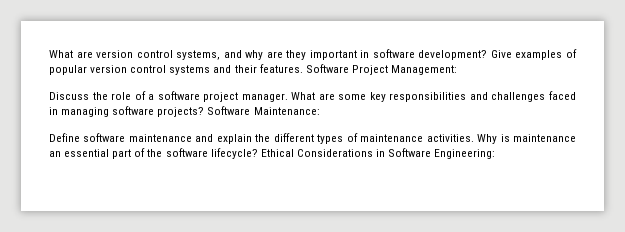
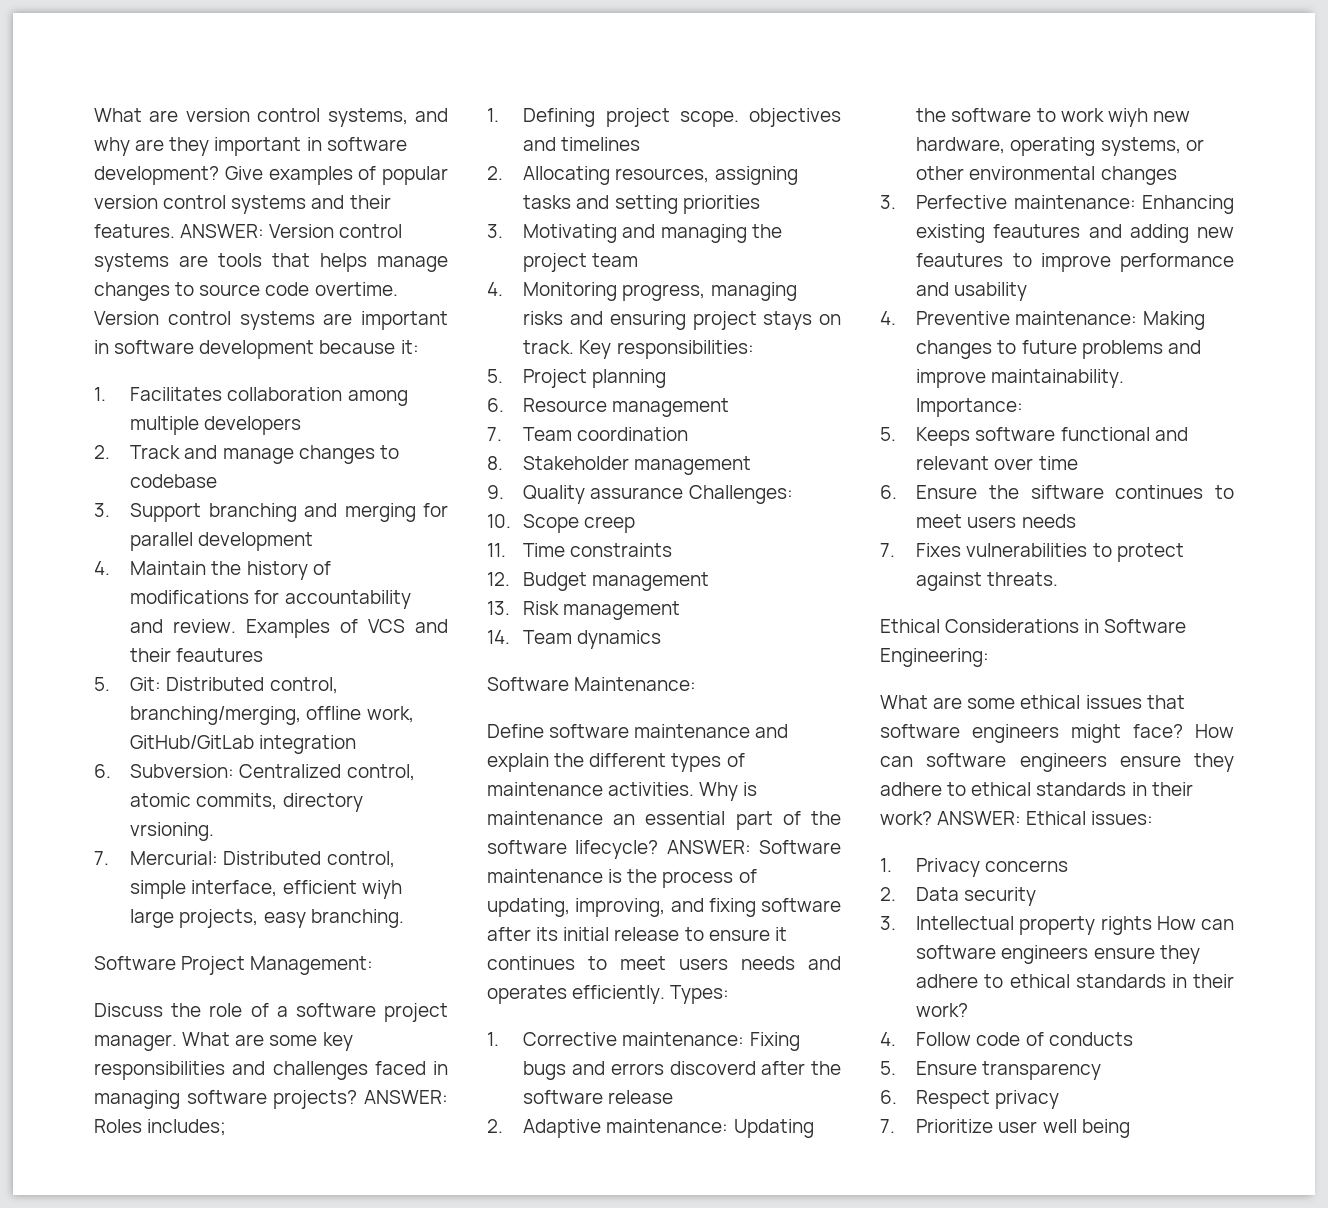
(303, 68) none -> [180,224,403,238] [94,253,448,272] [94,282,398,301] [94,311,448,330] [94,340,419,359] [94,387,408,406] [130,416,302,435] [94,445,399,464] [130,474,218,488] [94,503,448,522] [130,532,314,551] [94,561,331,580] [130,590,411,609] [130,619,449,638] [130,648,264,662] [94,677,338,694] [130,706,414,725] [130,735,357,754] [94,764,415,781] [130,793,363,812] [130,822,215,841] [94,851,395,868] [130,880,402,899] [130,909,404,928] ANSWER: Version control systems are tools that helps manage changes to source code overtime. Version control systems are important in software development because it: // 1. Facilitates collaboration among multiple developers // 2. Track and manage changes to codebase // 3. Support branching and merging for parallel development // 4. Maintain the history of modifications for accountability and review. Examples of VCS and their feautures // 5. Git: Distributed control, branching/merging, offline work, GitHub/GitLab integration // 6. Subversion: Centralized control, atomic commits, directory vrsioning. // 7. Mercurial: Distributed control, simple interface, efficient wiyh large projects, easy branching. //
(205, 112) none -> [364,1090,449,1104] [94,1119,227,1136] [487,108,841,127] [523,137,641,151] [487,166,798,185] [523,195,760,214] [487,224,782,243] [523,253,639,272] [487,282,797,301] [523,311,841,330] [523,340,754,359] [487,369,667,388] [487,398,730,417] [487,427,689,441] [487,456,752,475] [487,485,793,504] [487,514,636,533] [487,543,673,557] [487,572,710,591] [487,601,681,620] [487,630,662,649] ANSWER: Roles includes; // 1. Defining project scope. objectives and timelines // 2. Allocating resources, assigning tasks and setting priorities // 3. Motivating and managing the project team // 4. Monitoring progress, managing risks and ensuring project stays on track. Key responsibilities: // 5. Project planning // 6. Resource management // 7. Team coordination // 8. Stakeholder management // 9. Quality assurance Challenges: // 10. Scope creep // 11. Time constraints // 12. Budget management // 13. Risk management // 14. Team dynamics //
(258, 153) none -> [666,840,841,854] [487,869,757,888] [487,898,841,917] [487,927,787,941] [487,956,841,970] [487,985,730,1004] [487,1032,800,1051] [523,1061,841,1080] [523,1090,674,1104] [487,1119,814,1138] [916,108,1190,127] [916,137,1204,156] [916,166,1177,185] [880,195,1234,214] [916,224,1234,243] [916,253,1234,272] [916,282,1028,301] [880,311,1205,330] [916,340,1201,359] [916,369,1125,388] [916,398,1024,417] [880,427,1188,446] [916,456,1078,470] [880,485,1234,499] [916,514,1076,528] [880,543,1184,562] [916,572,1059,591] ANSWER: Software maintenance is the process of updating, improving, and fixing software after its initial release to ensure it continues to meet users needs and operates efficiently. Types: // 1. Corrective maintenance: Fixing bugs and errors discoverd after the software release // 2. Adaptive maintenance: Updating the software to work wiyh new hardware, operating systems, or other environmental changes // 3. Perfective maintenance: Enhancing existing feautures and adding new feautures to improve performance and usability // 4. Preventive maintenance: Making changes to future problems and improve maintainability. Importance: // 5. Keeps software functional and relevant over time // 6. Ensure the siftware continues to meet users needs // 7. Fixes vulnerabilities to protect against threats. //
(496, 154) none -> [880,695,1185,709] [880,724,1234,743] [880,753,1234,772] [880,782,1193,796] [880,811,1154,825] [880,858,1069,877] [880,887,1037,906] [880,916,1234,935] [916,945,1200,964] [916,974,1234,988] [916,1003,969,1017] [880,1032,1133,1046] [880,1061,1102,1080] [880,1090,1060,1109] [880,1119,1130,1138] // What are some ethical issues that software engineers might face? How can software engineers ensure they adhere to ethical standards in their work? ANSWER: Ethical issues: // 1. Privacy concerns // 2. Data security // 3. Intellectual property rights How can software engineers ensure they adhere to ethical standards in their work? // 4. Follow code of conducts // 5. Ensure transparency // 6. Respect privacy // 7. Prioritize user well being

